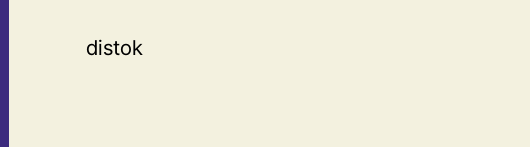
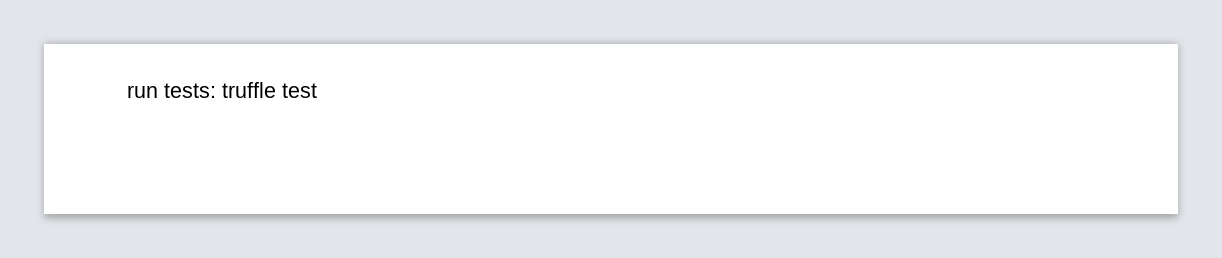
[86,39,143,56] distok -> [127,82,317,98] run tests: truffle test

